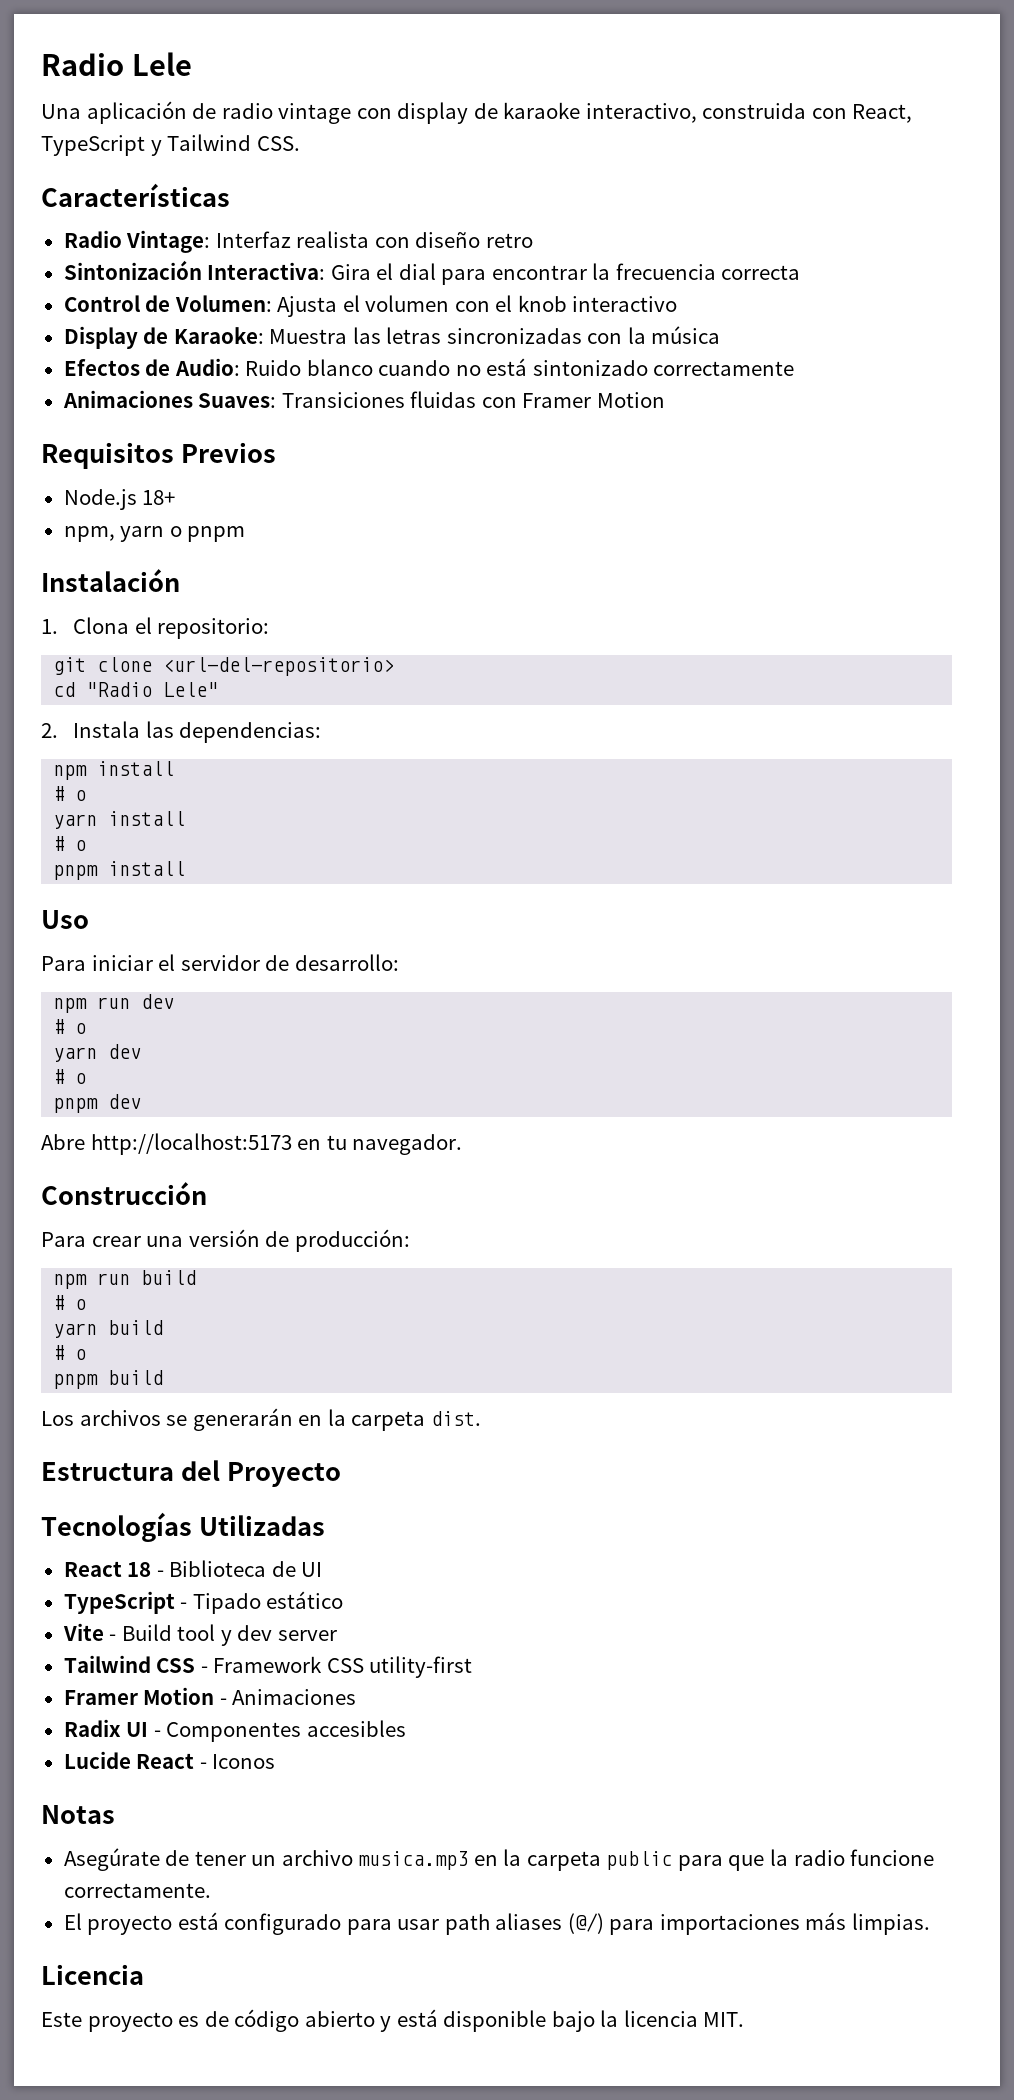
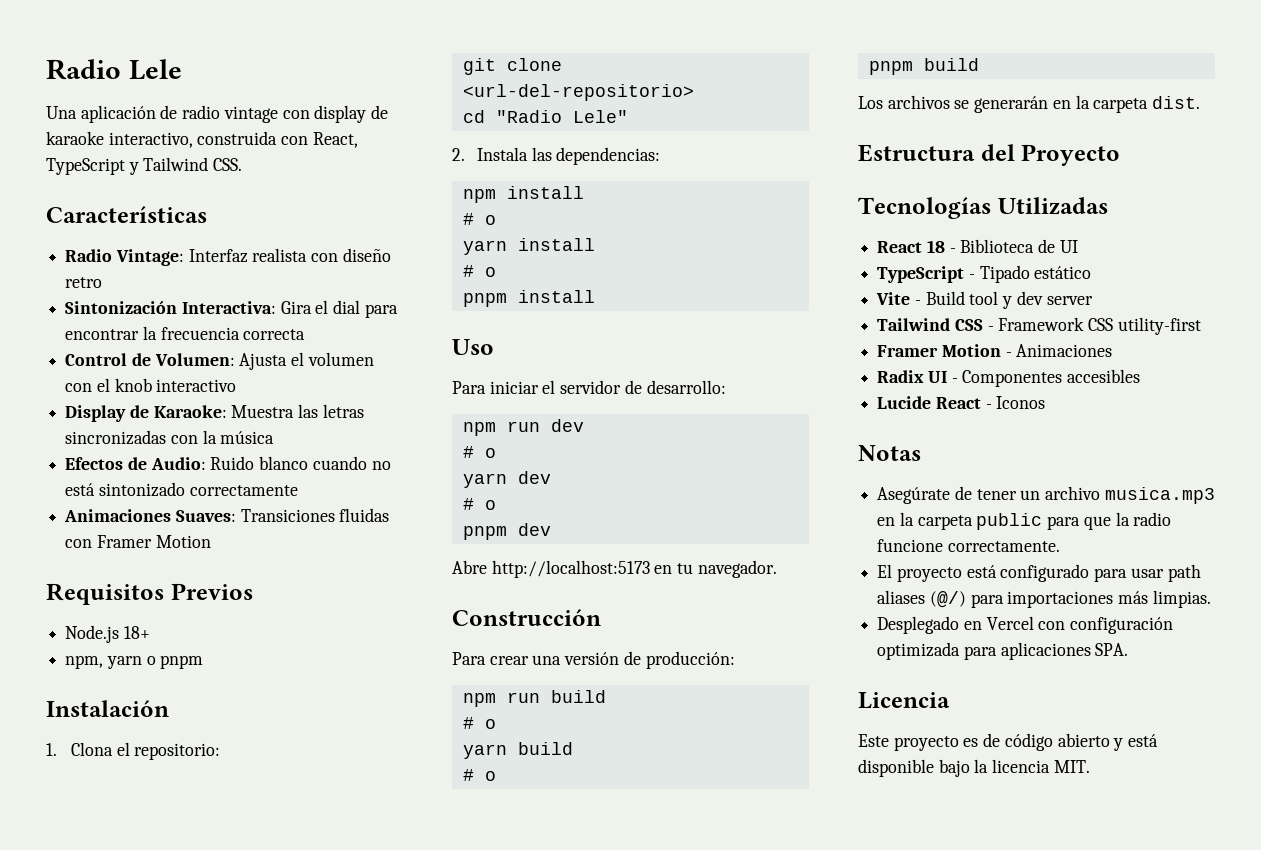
(930, 1924) none -> [877,616,1174,634] [877,642,1129,660] // Desplegado en Vercel con configuración optimizada para aplicaciones SPA.

